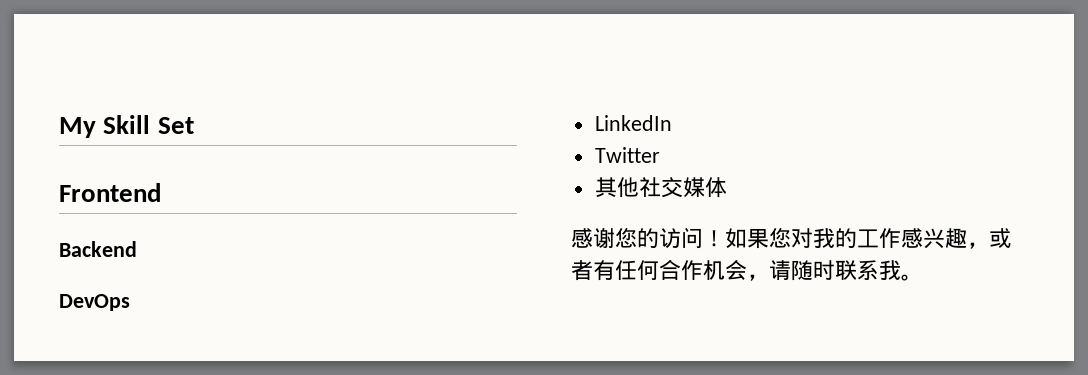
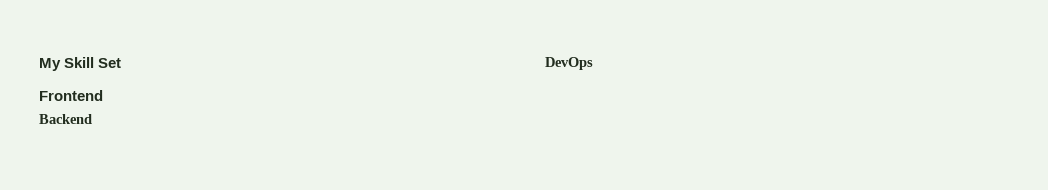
[594,115,672,131] [594,147,660,163] [594,177,727,198] [571,227,1011,249] [571,259,923,281] // LinkedIn // Twitter // 其他社交媒体 // 感谢您的访问！如果您对我的工作感兴趣，或者有任何合作机会，请随时联系我。 -> (593, 63) none

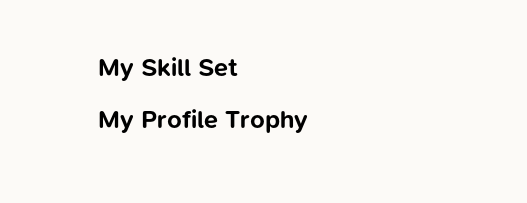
[39,90,103,101] [39,114,92,124] [545,57,593,70] Frontend // Backend // DevOps -> [98,109,308,133] My Profile Trophy

